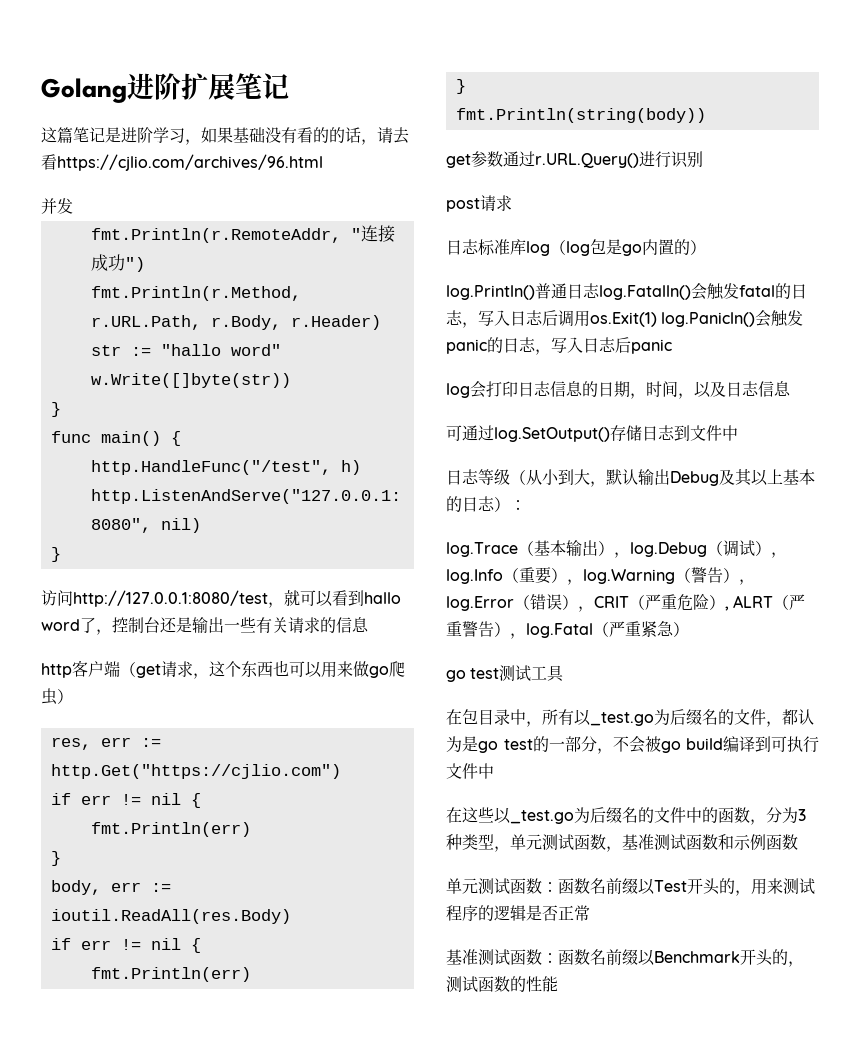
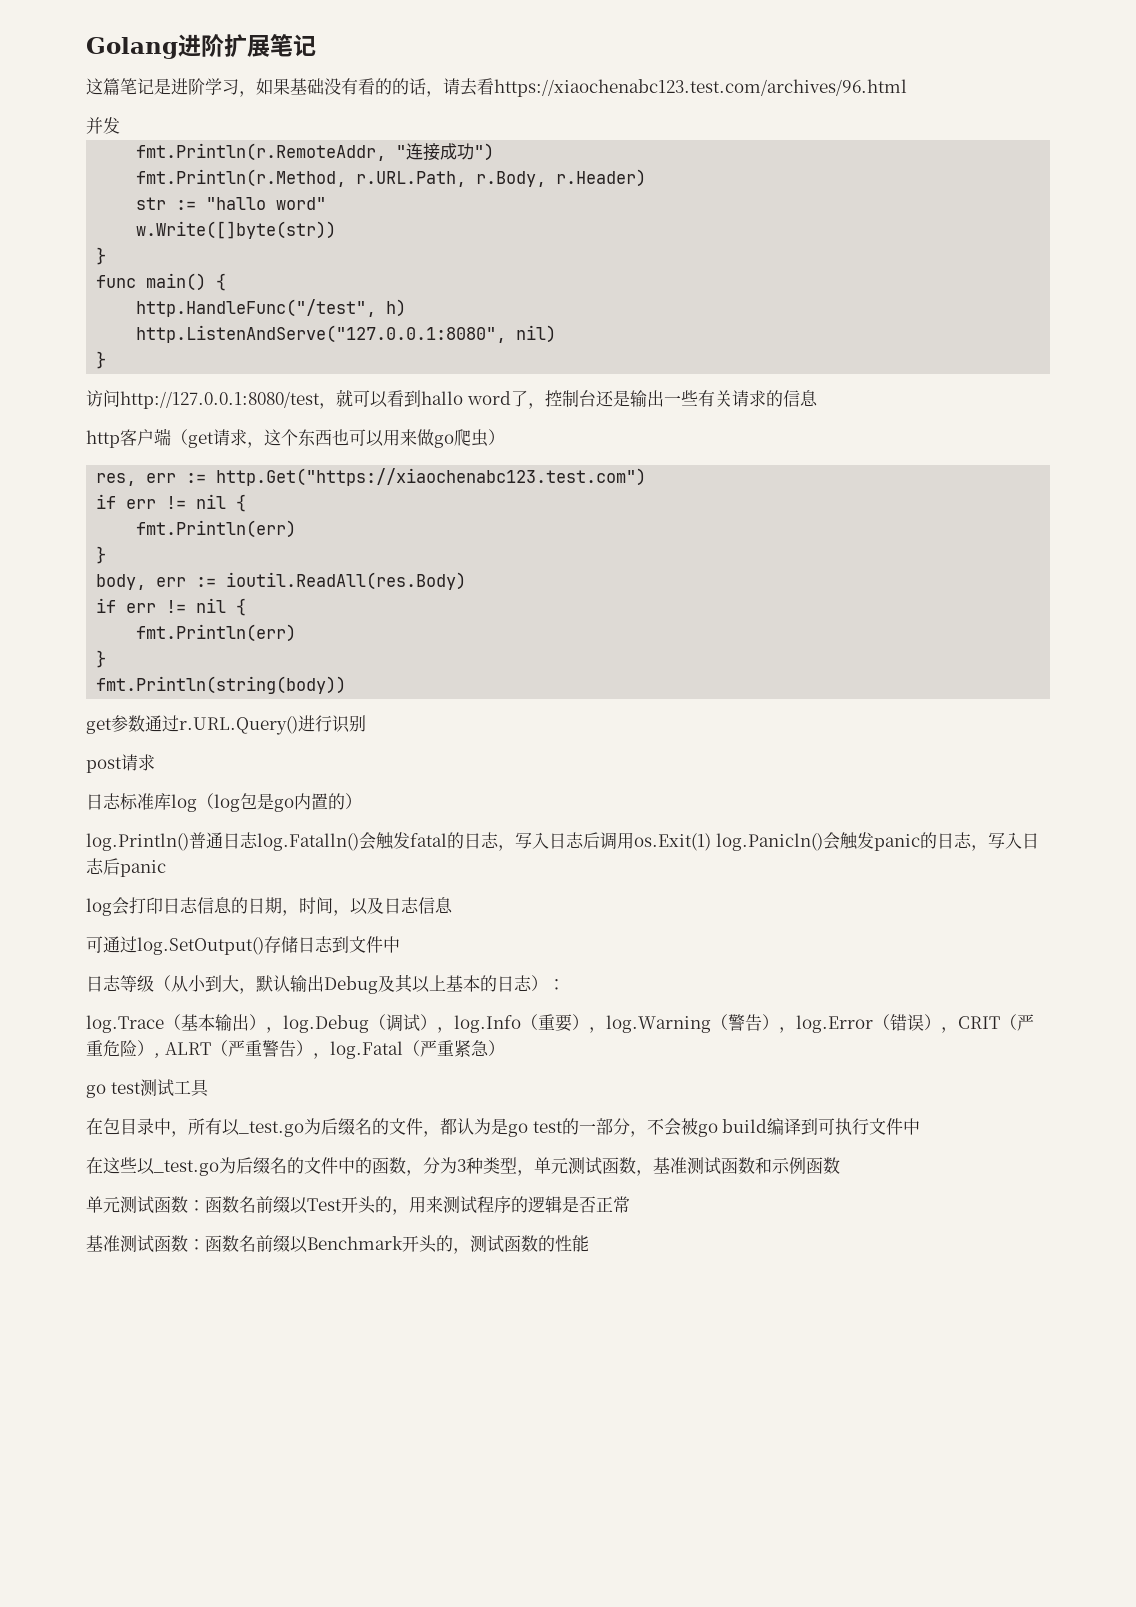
[57,154,323,171] https://cjlio.com/archives/96.html -> [494,79,907,97] https://xiaochenabc123.test.com/archives/96.html
[50,764,341,779] http.Get("https://cjlio.com") -> [216,468,647,486] http.Get("https://xiaochenabc123.test.com")

